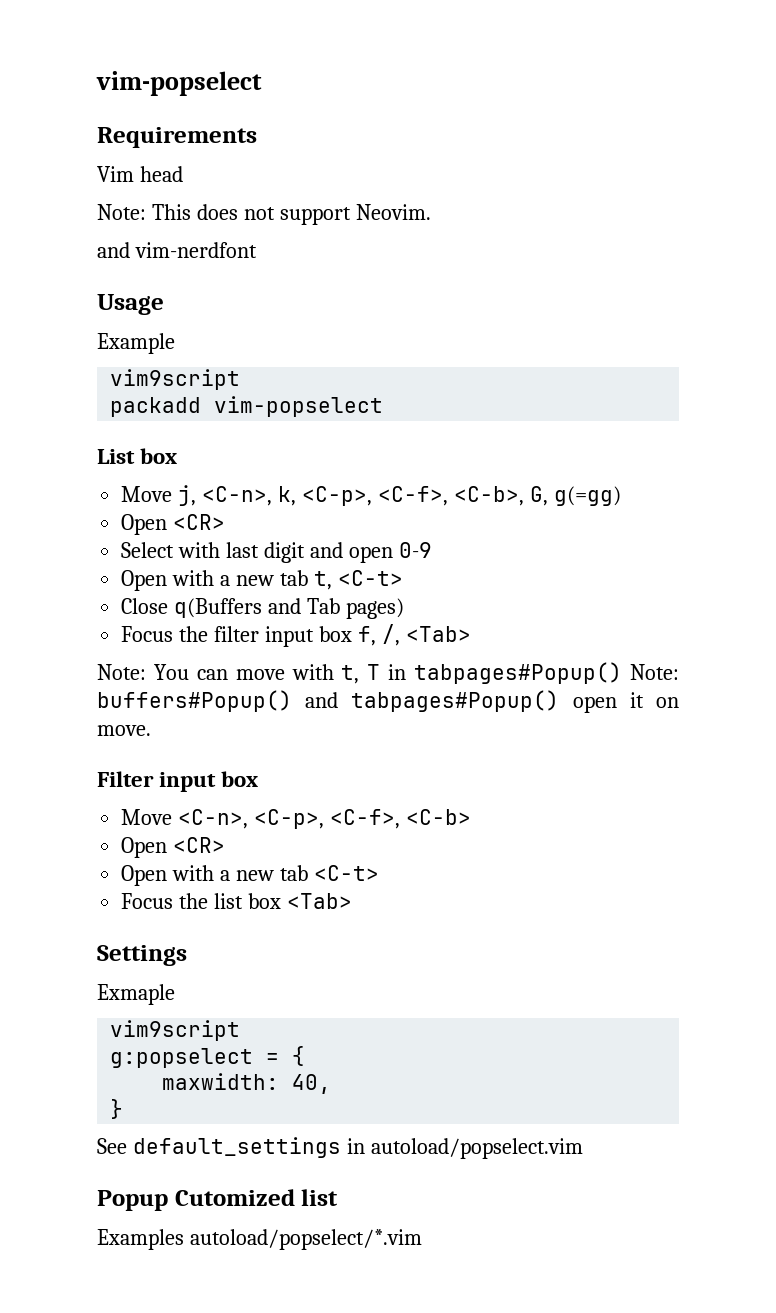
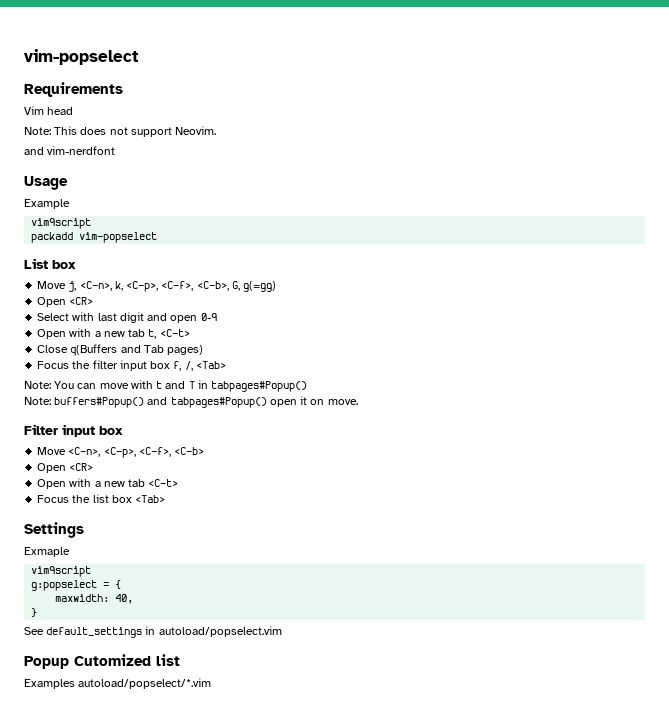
[341,665,360,684] t, -> [156,381,186,389] t and
(623, 673) none -> (308, 386) //

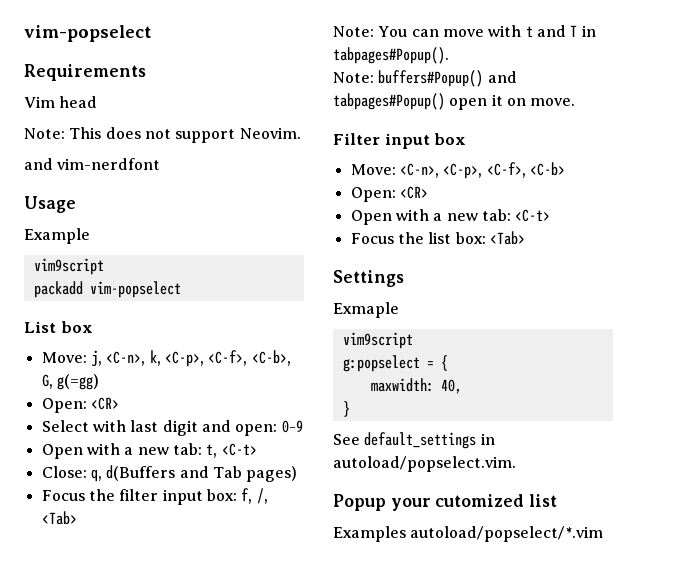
[37,281,67,289] Move -> [41,352,87,363] Move:
[37,297,67,307] Open -> [41,398,87,413] Open:
[170,315,198,323] open -> [235,424,278,436] open:
[128,329,146,337] tab -> [172,443,202,455] tab:
[37,344,118,356] Close q(Buffers -> [41,465,176,482] Close: q, d(Buffers
[150,361,171,369] box -> [206,489,237,501] box:
[211,381,308,392] tabpages#Popup() -> [333,47,449,64] tabpages#Popup().
[37,447,67,455] Move -> [350,164,396,175] Move:
[37,463,67,473] Open -> [350,187,396,202] Open:
[128,479,146,487] tab -> [481,209,511,221] tab:
[111,495,132,503] box -> [455,232,486,244] box:
[158,626,282,637] autoload/popselect.vim -> [333,456,516,472] autoload/popselect.vim.
[74,654,151,666] Cutomized -> [390,494,525,511] your cutomized

